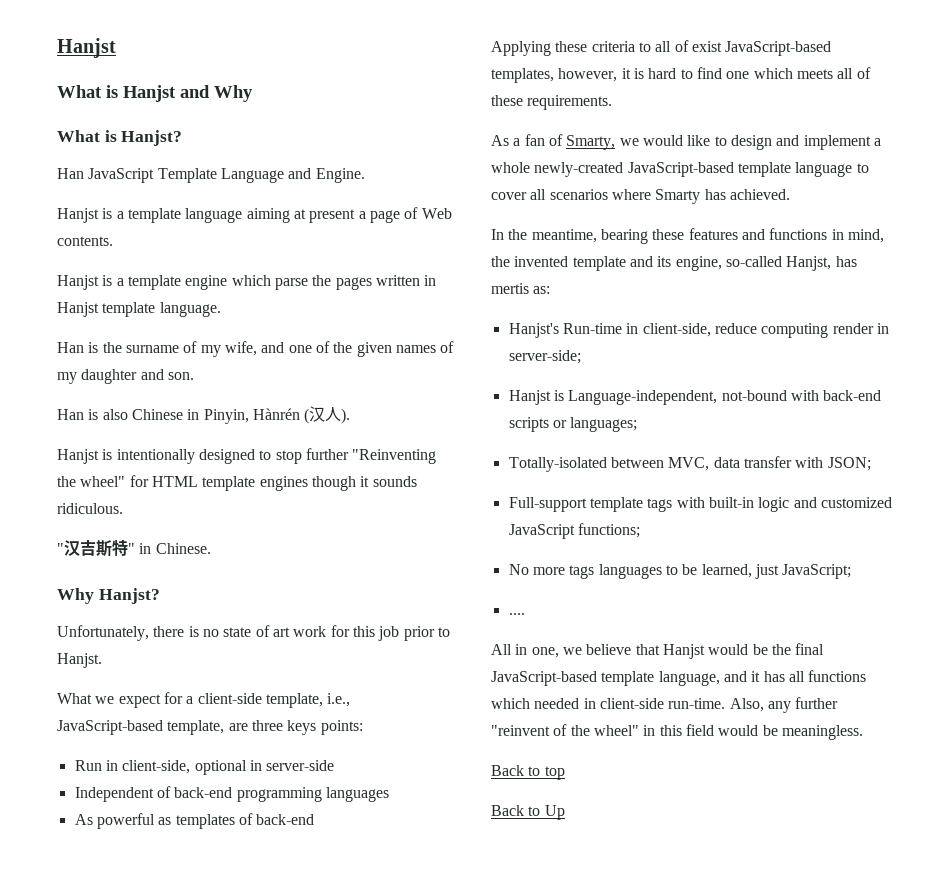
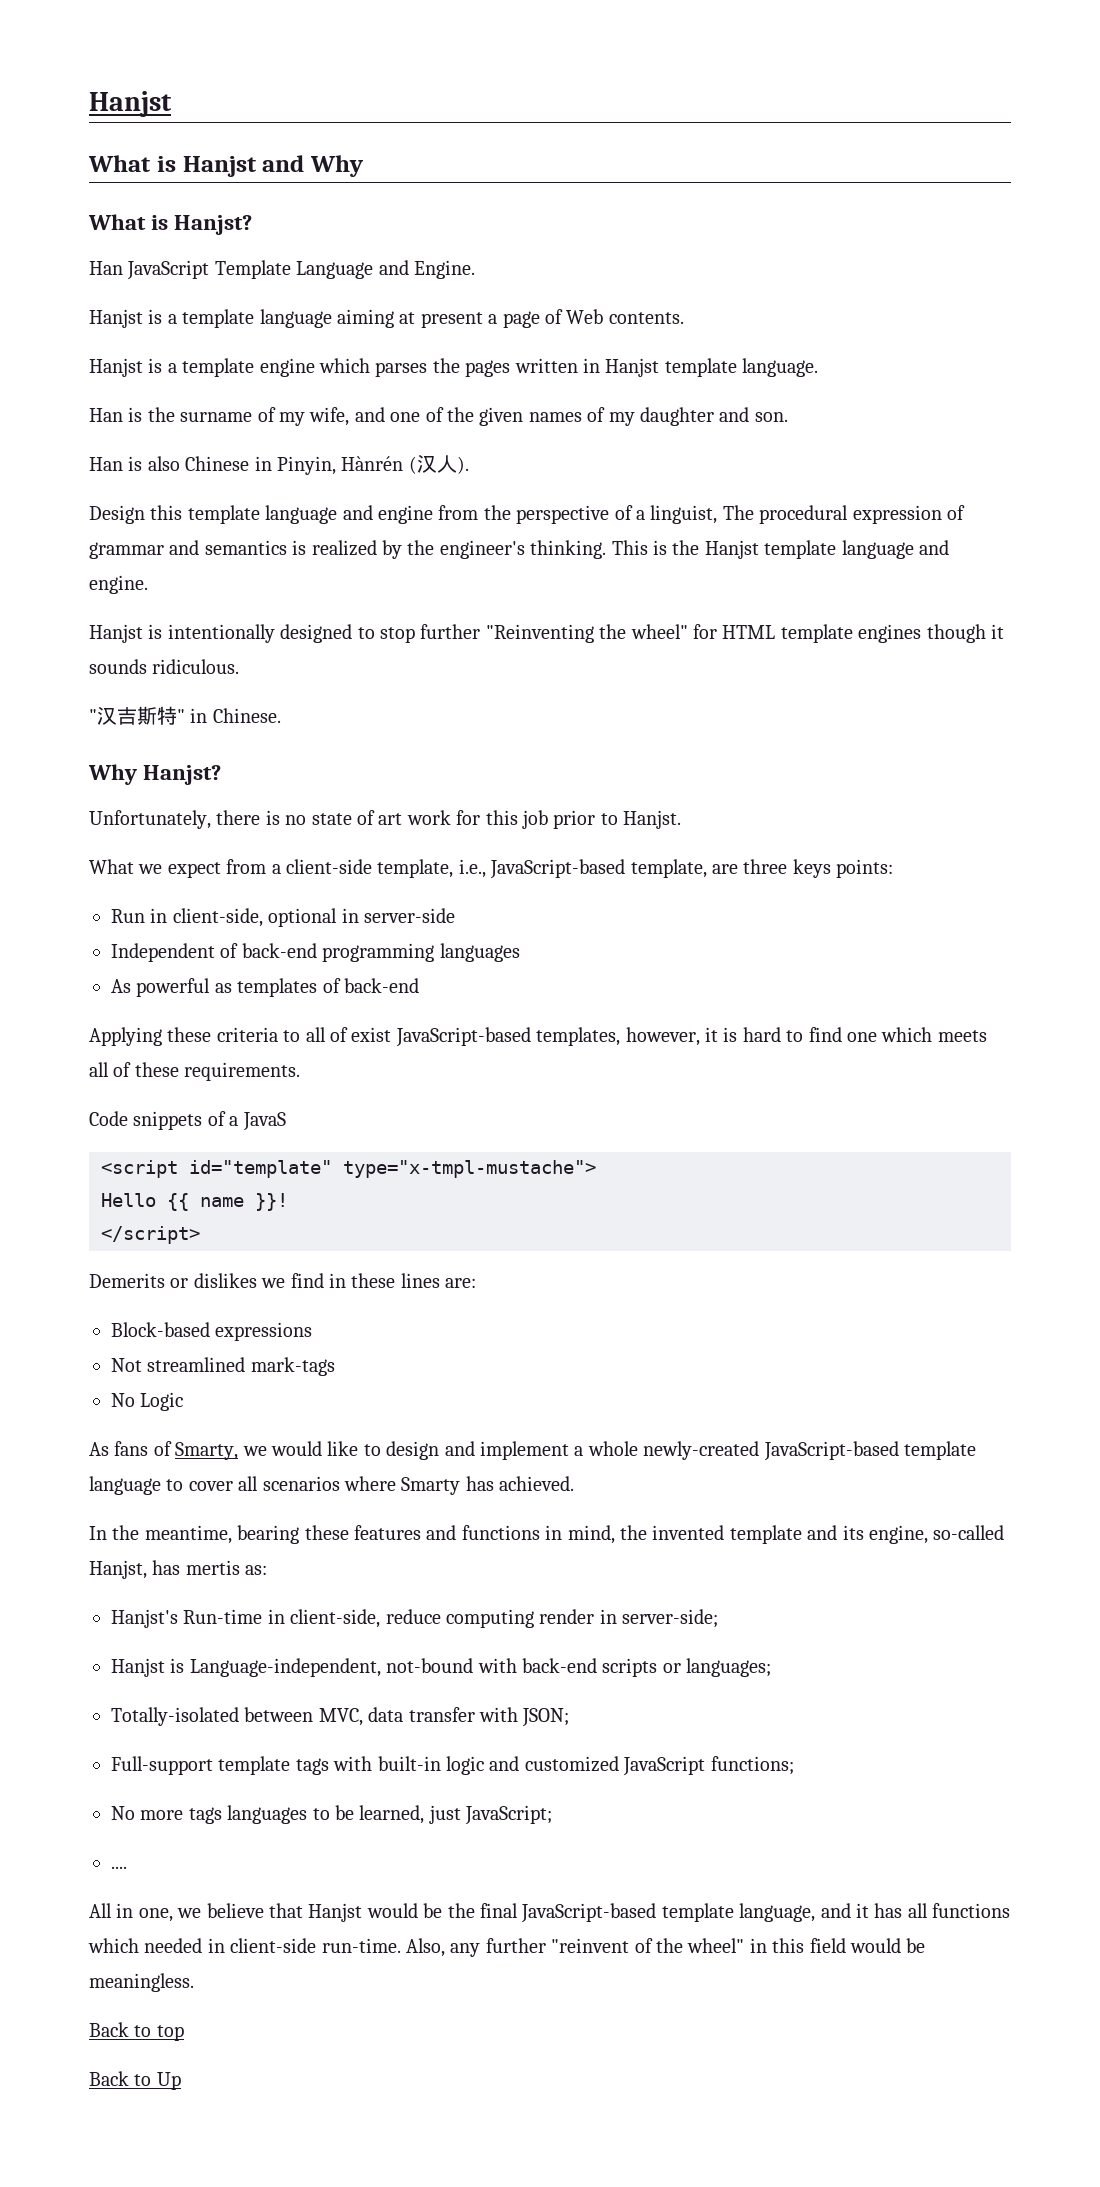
[274,278,308,290] parse -> [375,362,428,377] parses
(351, 416) none -> [89,505,965,524] [89,540,949,559] [89,575,148,594] // Design this template language and engine from the perspective of a linguist, The procedural expression of grammar and semantics is realized by the engineer's thinking. This is the Hanjst template language and engine.
[163,692,183,704] for -> [226,859,267,874] from
[491,134,545,146] // As a fan -> [89,1111,286,1131] [101,1160,596,1178] [101,1193,288,1211] [101,1226,200,1244] [89,1273,477,1288] [111,1322,313,1341] [111,1357,335,1376] [111,1392,184,1411] [89,1441,149,1456] // Code snippets of a JavaS // <script id="template" type="x-tmpl-mustache"> // Hello {{ name }}! // </script> // Demerits or dislikes we find in these lines are: // Block-based expressions // Not streamlined mark-tags // No Logic // As fans

